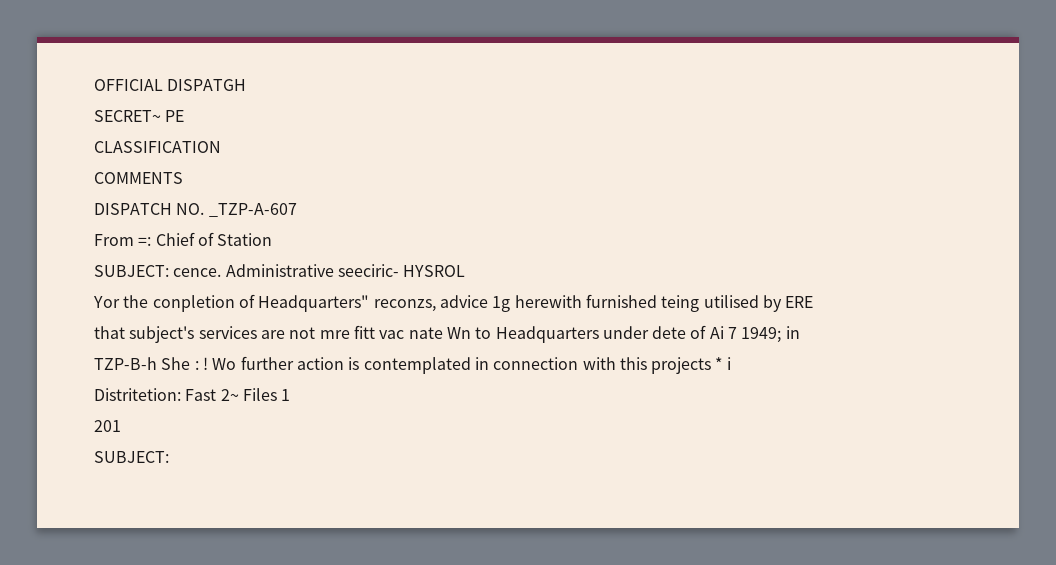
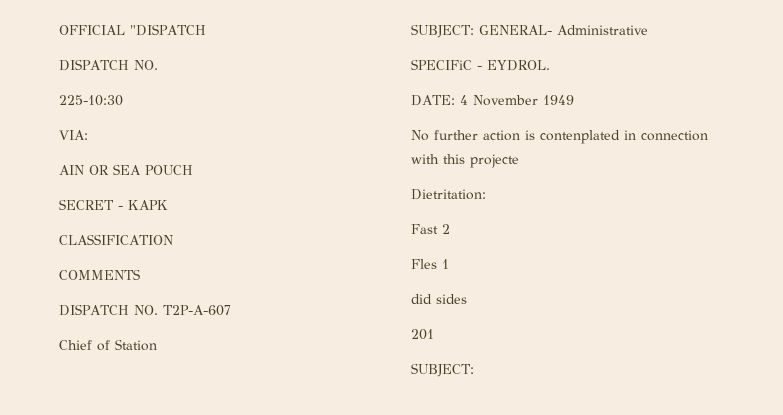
[167,79,247,91] [94,110,185,122] DISPATGH // SECRET~ PE -> [130,24,206,36] [59,59,158,71] [59,95,123,106] [59,130,88,140] [59,164,193,175] [59,199,168,210] "DISPATCH // DISPATCH NO. // 225-10:30 // VIA: // AIN OR SEA POUCH // SECRET - KAPK
[208,203,297,217] [94,234,152,246] _TZP-A-607 // From =: -> [162,305,231,316] T2P-A-607 //
[173,268,222,277] cence. -> [479,25,552,35] GENERAL-
[337,264,466,277] [93,294,814,312] [94,325,800,343] [94,357,237,370] seeciric- HYSROL // Yor the conpletion of Headquarters" reconzs, advice 1g herewith furnished teing utilised by ERE // that subject's services are not mre fitt vac nate Wn to Headquarters under dete of Ai 7 1949; in // TZP-B-h She : ! Wo -> [411,59,550,71] [411,95,574,106] [411,130,429,141] // SPECIFiC - EYDROL. // DATE: 4 November 1949 // No
[363,357,471,374] contemplated -> [540,130,620,144] contenplated
[651,357,731,374] [94,388,277,401] projects * i // Distritetion: Fast 2~ Files -> [470,154,519,168] [411,189,486,200] [411,224,450,234] [411,259,437,269] projecte // Dietritation: // Fast 2 // Fles
(291, 395) none -> [411,294,467,304] // did sides

